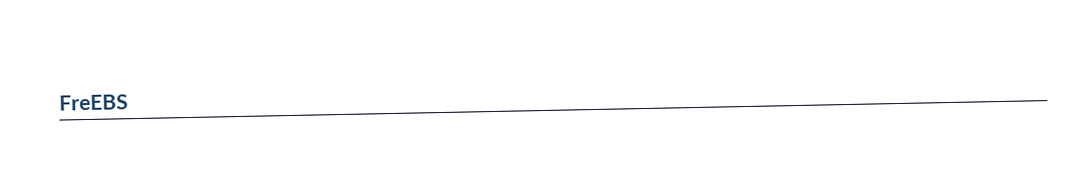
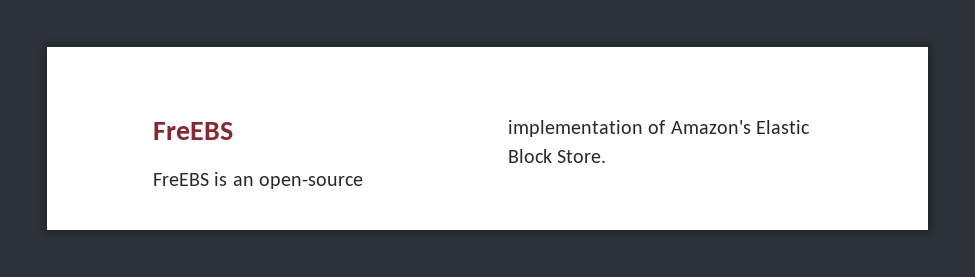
[59,94,129,111] FreEBS -> [153,122,233,140] [153,172,364,189] [508,120,811,137] [508,149,607,163] FreEBS // FreEBS is an open-source implementation of Amazon's Elastic Block Store.

